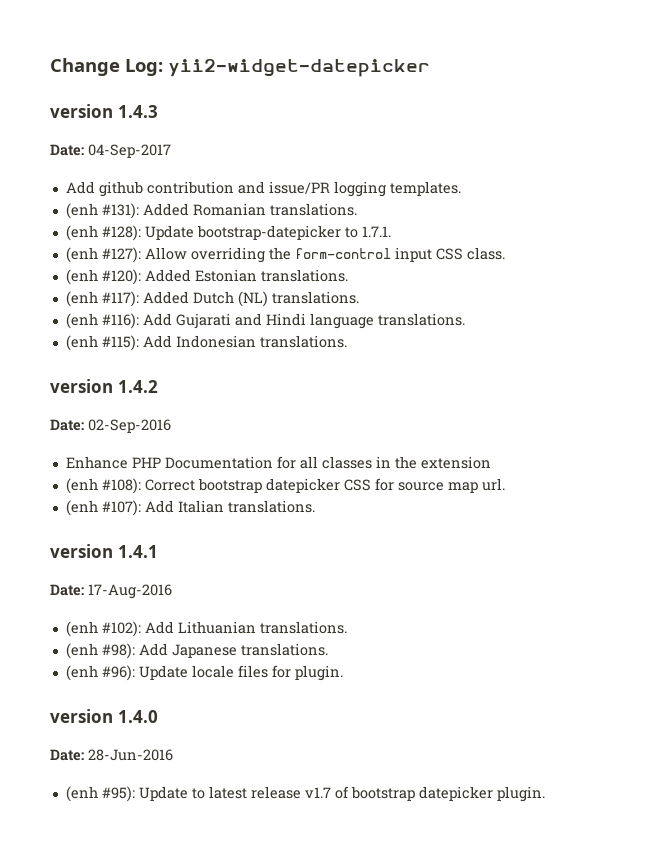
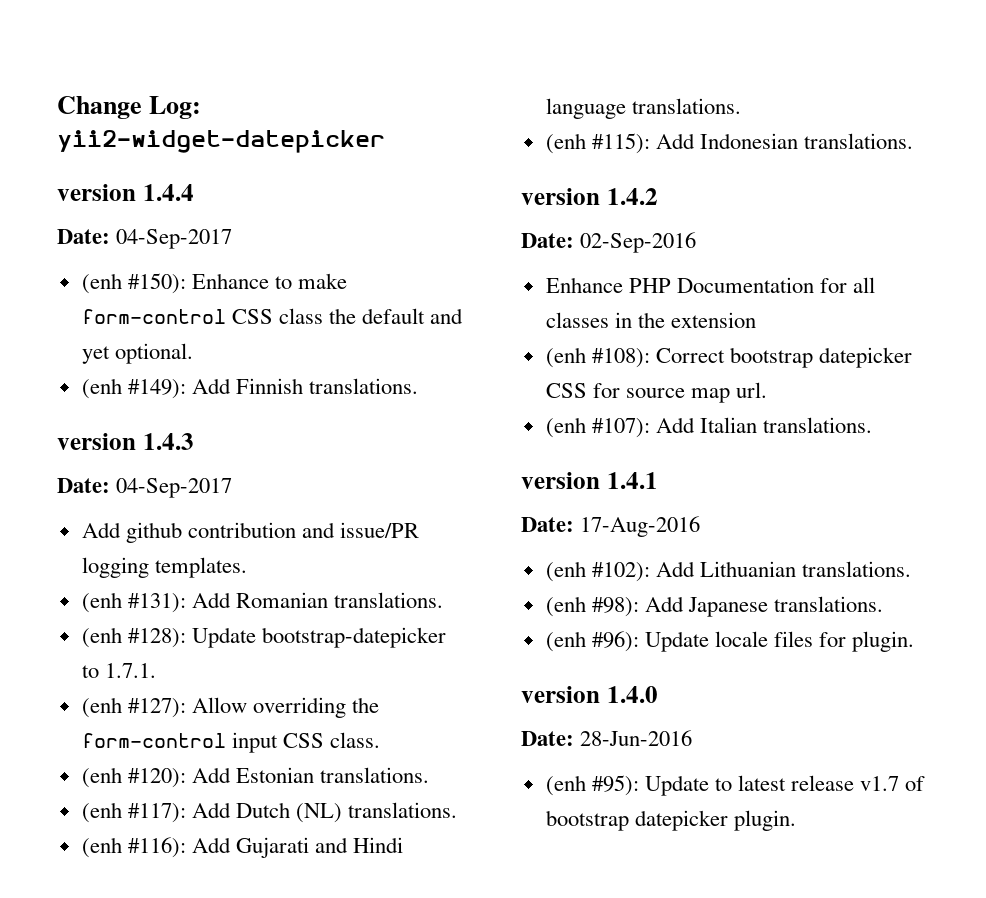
(430, 68) none -> [57,184,194,201] [57,229,233,249] [81,273,348,294] [81,308,464,324] [81,343,193,364] [81,378,419,399] // version 1.4.4 // Date: 04-Sep-2017 // (enh #150): Enhance to make form-control CSS class the default and yet optional. // (enh #149): Add Finnish translations.
[142,203,189,216] Added -> [191,592,231,608] Add
[144,269,191,282] Added -> [191,767,231,783] Add
[142,291,189,304] Added -> [191,802,231,818] Add

